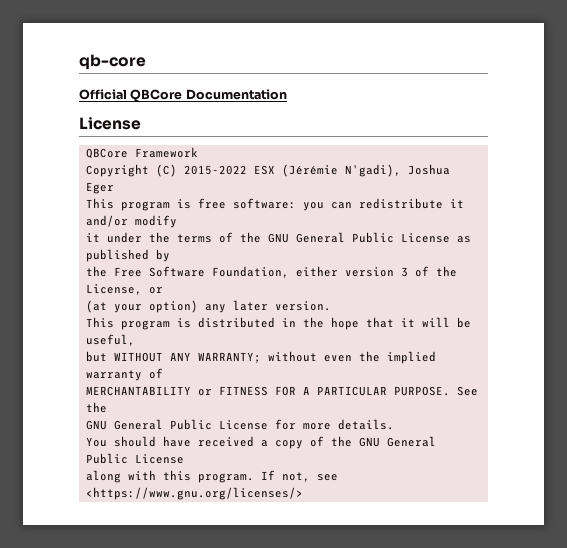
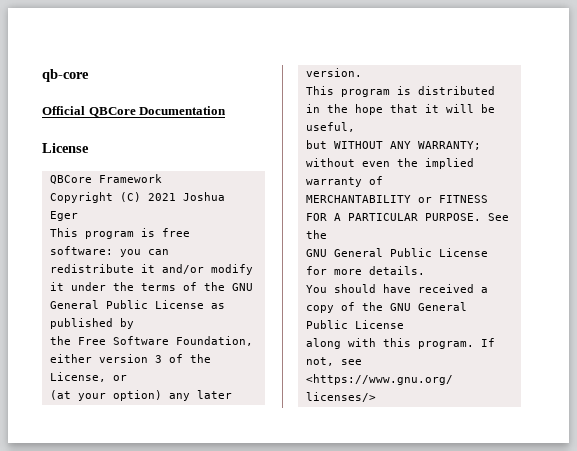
[183,164,401,177] 2015-2022 ESX (Jérémie N'gadi), -> [147,193,176,201] 2021

